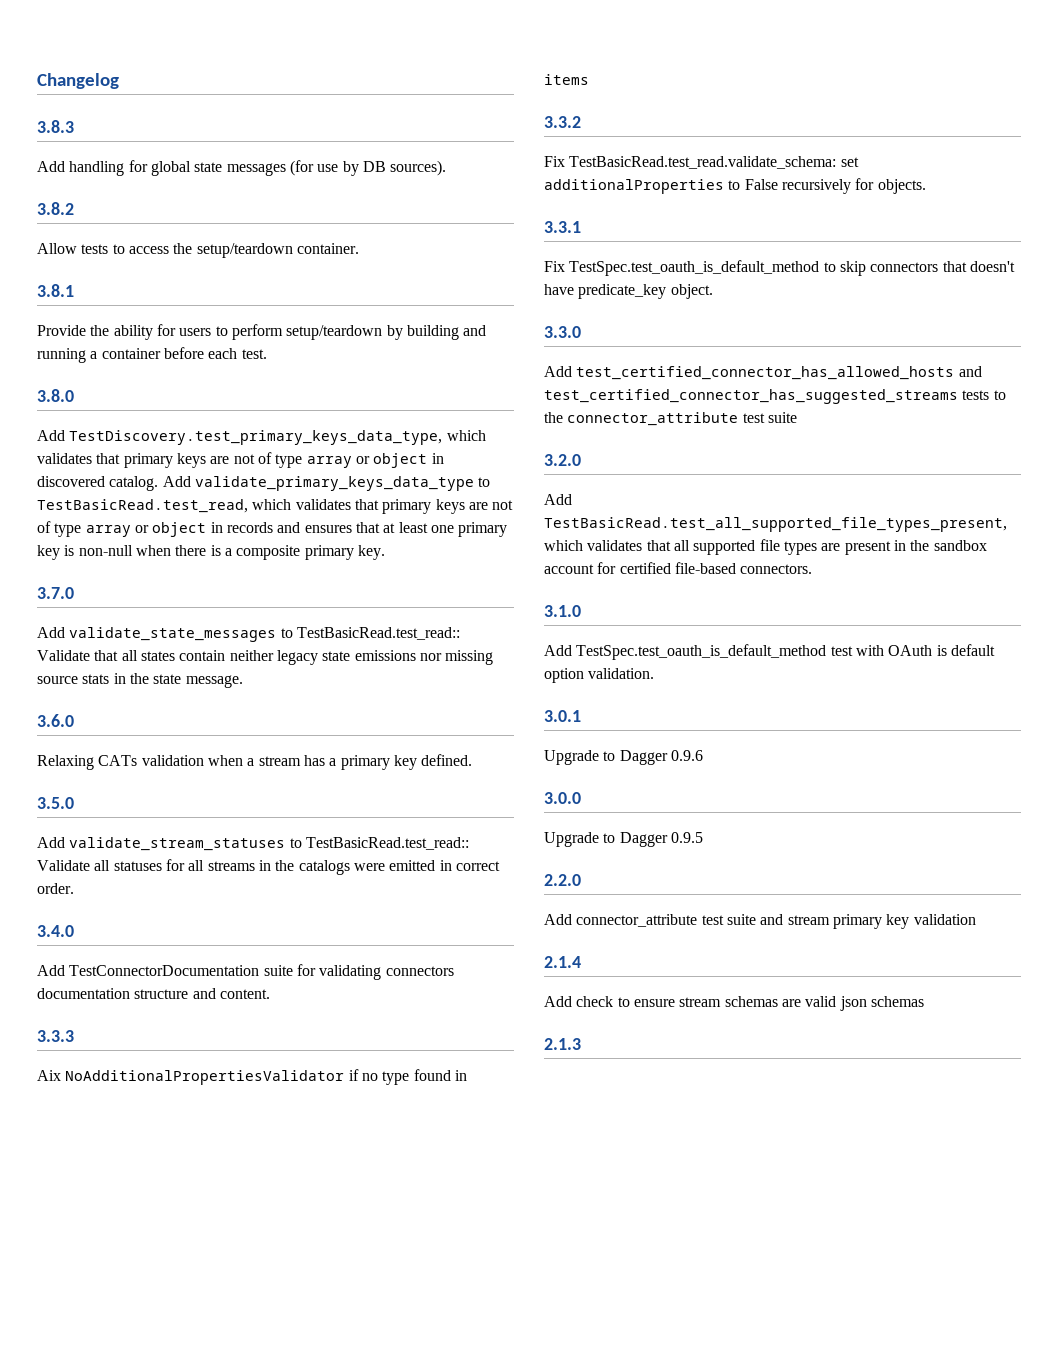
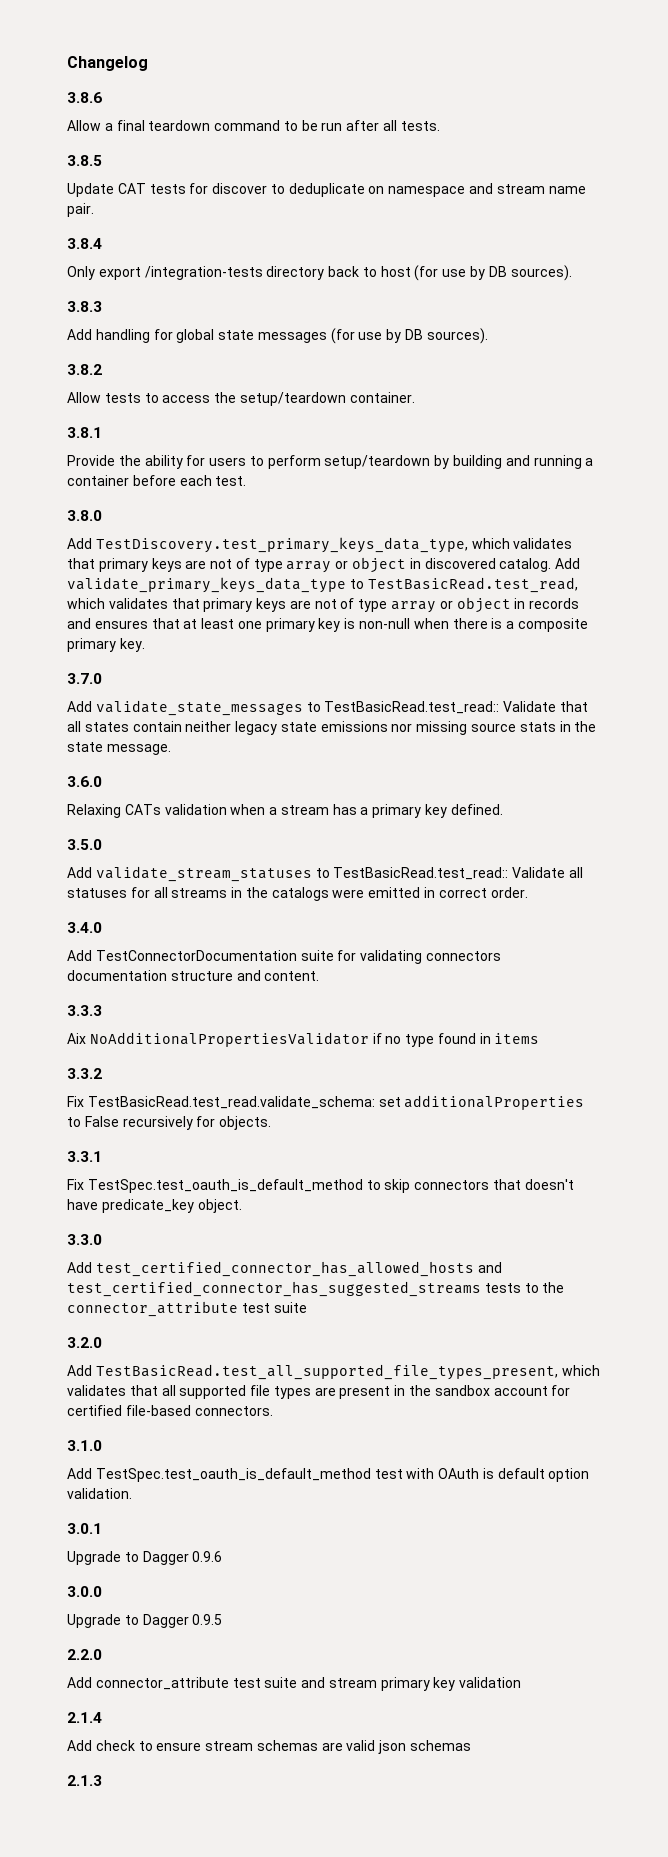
(119, 81) none -> [67,92,102,103] [67,120,440,131] [67,155,102,166] [67,183,586,197] [67,203,94,217] [67,238,102,249] [67,265,572,281] // 3.8.6 // Allow a final teardown command to be run after all tests. // 3.8.5 // Update CAT tests for discover to deduplicate on namespace and stream name pair. // 3.8.4 // Only export /integration-tests directory back to host (for use by DB sources).

